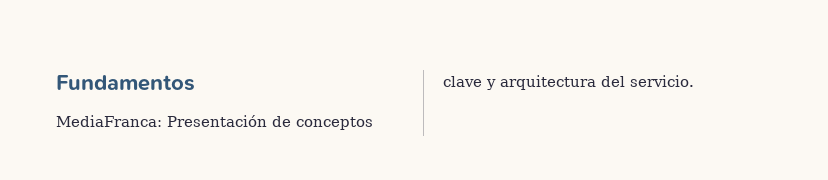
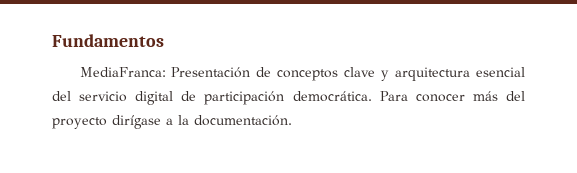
[601,75,694,87] del servicio. -> [476,67,525,77] [52,91,525,105] [52,115,292,129] esencial del servicio digital de participación democrática. Para conocer más del proyecto dirígase a la documentación.

